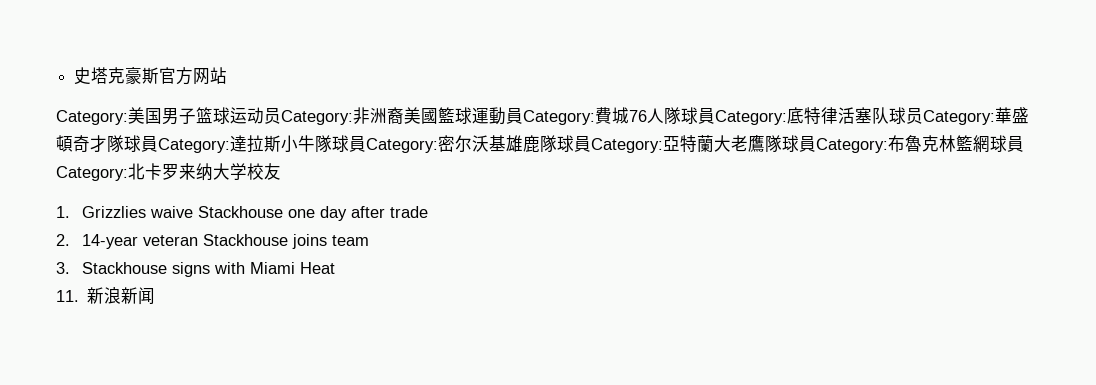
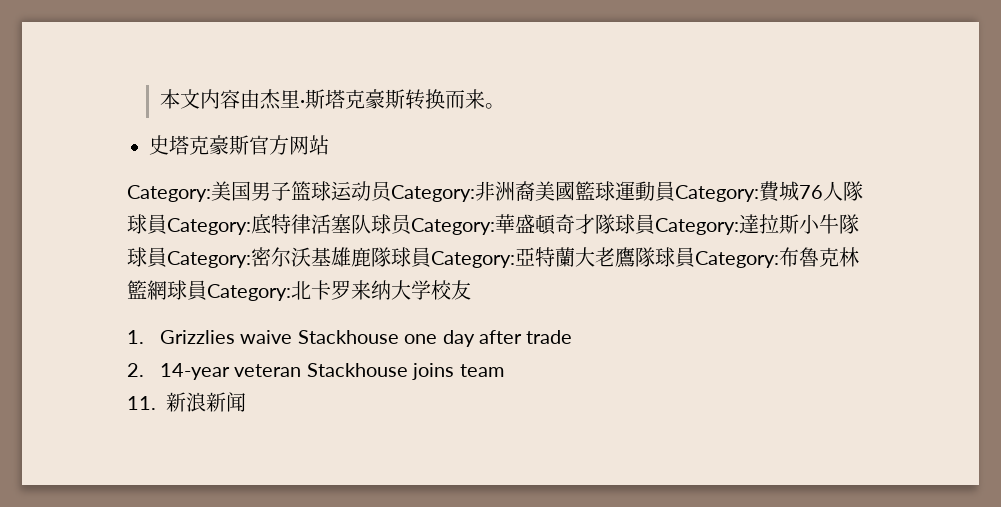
(74, 76) none -> [160,89,506,110] 本文内容由杰里·斯塔克豪斯转换而来。 //
[56,262,336,277] // 3. Stackhouse signs with Miami Heat -> (504, 370) none

